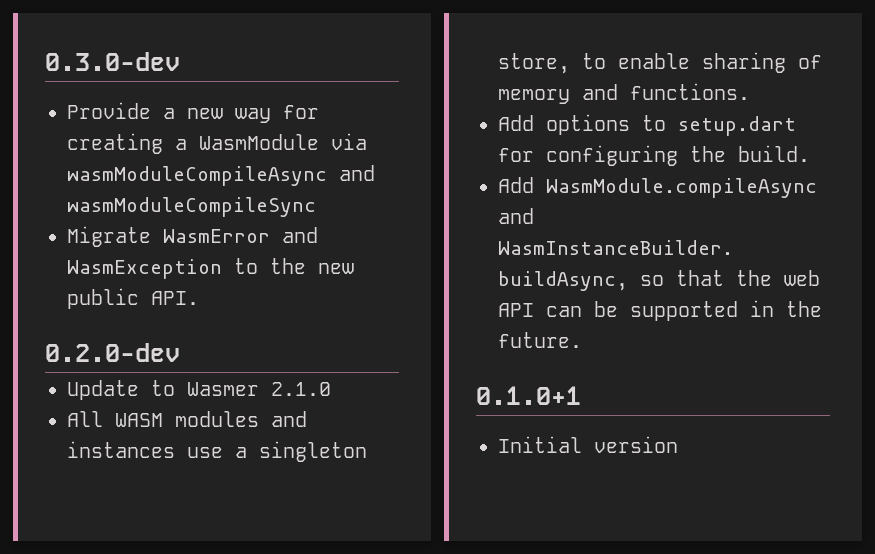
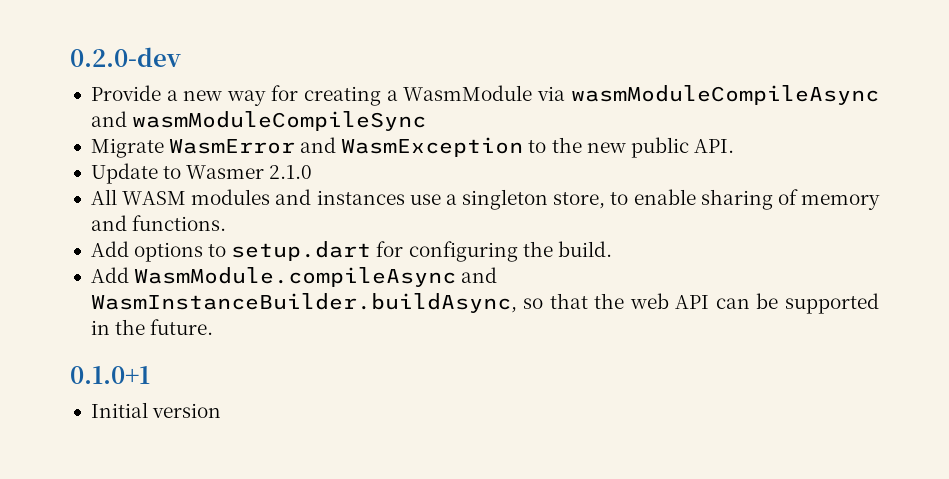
[45,52,180,71] 0.3.0-dev -> [70,47,181,67] 0.2.0-dev
[45,343,180,362] // 0.2.0-dev -> (734, 146) none

